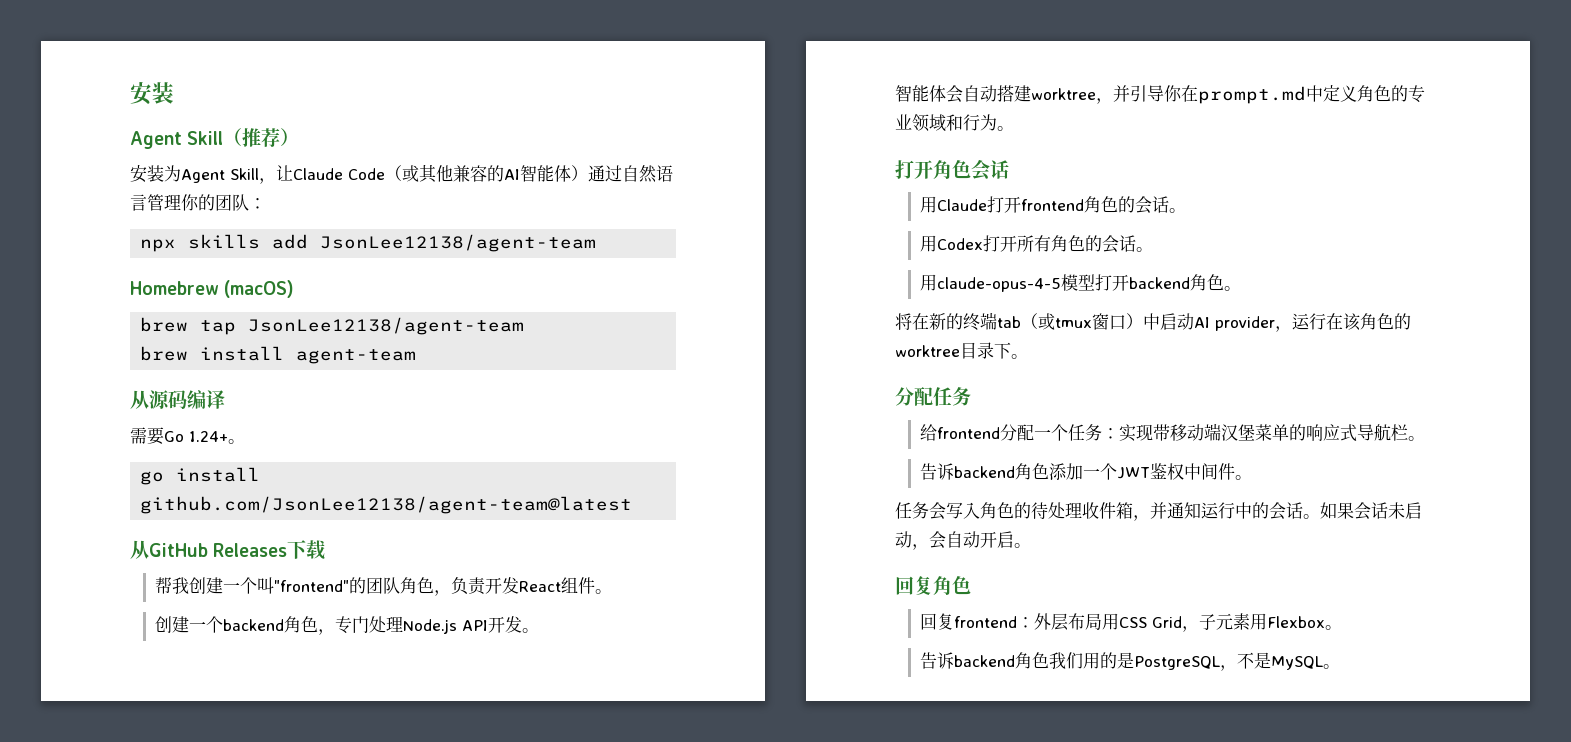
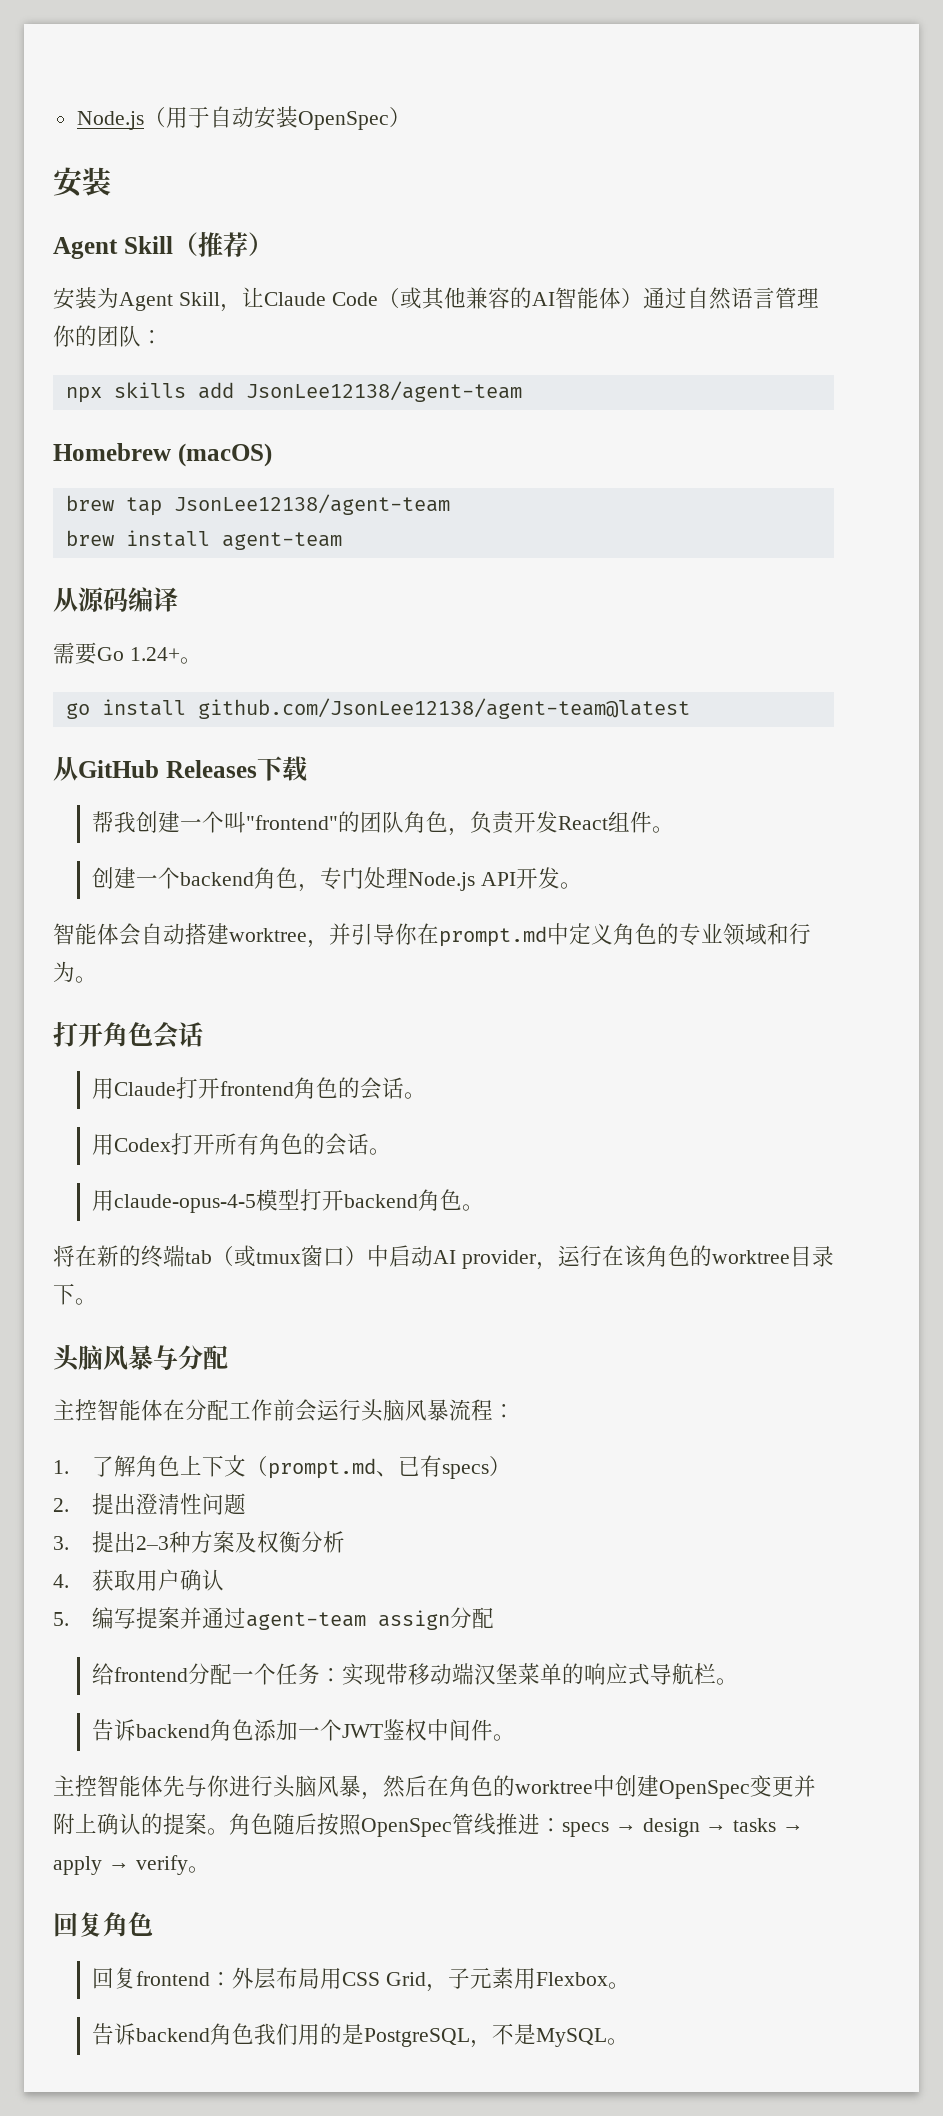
(130, 93) none -> [76,106,411,130] Node.js（用于自动安装OpenSpec） //
[895,387,971,406] 分配任务 -> [53,1344,228,1371] [53,1399,515,1422] [53,1455,511,1479] [53,1493,246,1515] [53,1531,345,1553] [53,1569,224,1591] [53,1607,494,1630] 头脑风暴与分配 // 主控智能体在分配工作前会运行头脑风暴流程： // 1.了解角色上下文（prompt.md、已有specs） // 2.提出澄清性问题 // 3.提出2–3种方案及权衡分析 // 4.获取用户确认 // 5.编写提案并通过agent-team assign分配
[895,502,1422,521] [895,531,1014,550] 任务会写入角色的待处理收件箱，并通知运行中的会话。如果会话未启动，会自动开启 -> [53,1775,816,1800] [53,1813,805,1837] [53,1855,188,1875] 主控智能体先与你进行头脑风暴，然后在角色的worktree中创建OpenSpec变更并附上确认的提案。角色随后按照OpenSpec管线推进：specs → design → tasks → apply → verify

